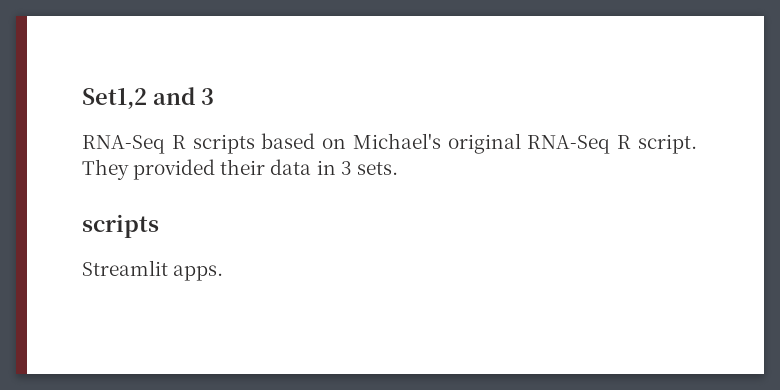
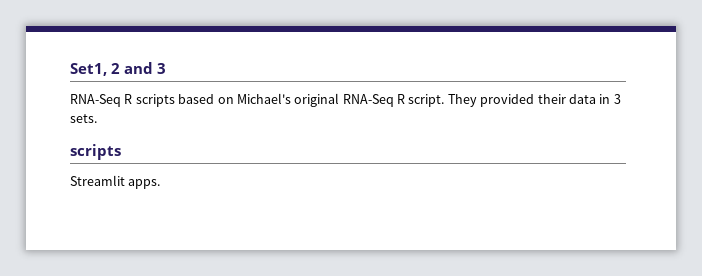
[82,88,147,109] Set1,2 -> [70,63,121,76] Set1, 2

